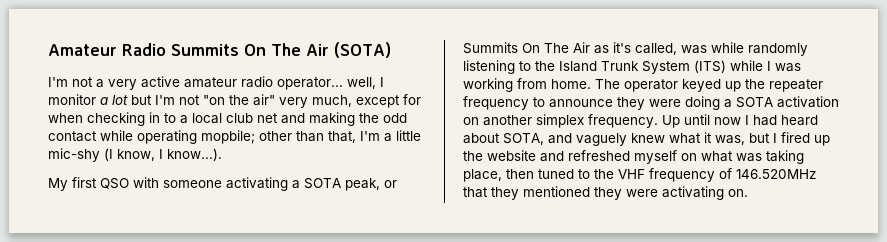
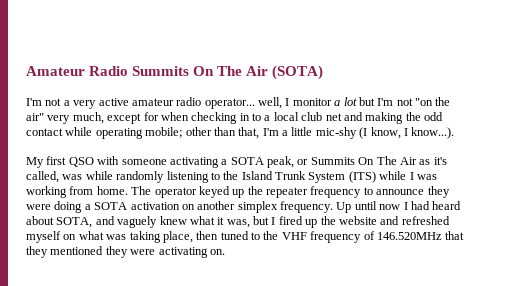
[201,130,255,144] mopbile; -> [145,127,183,138] mobile;

